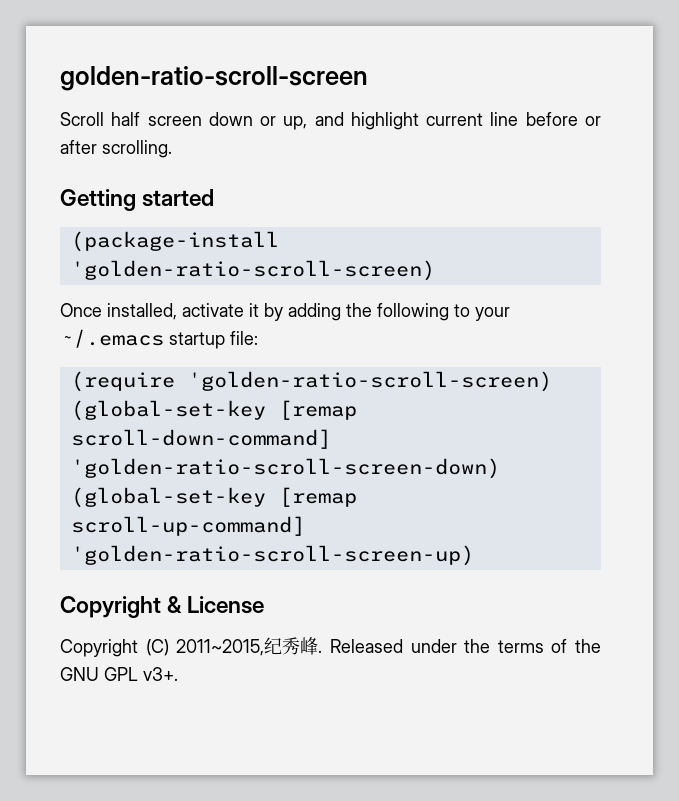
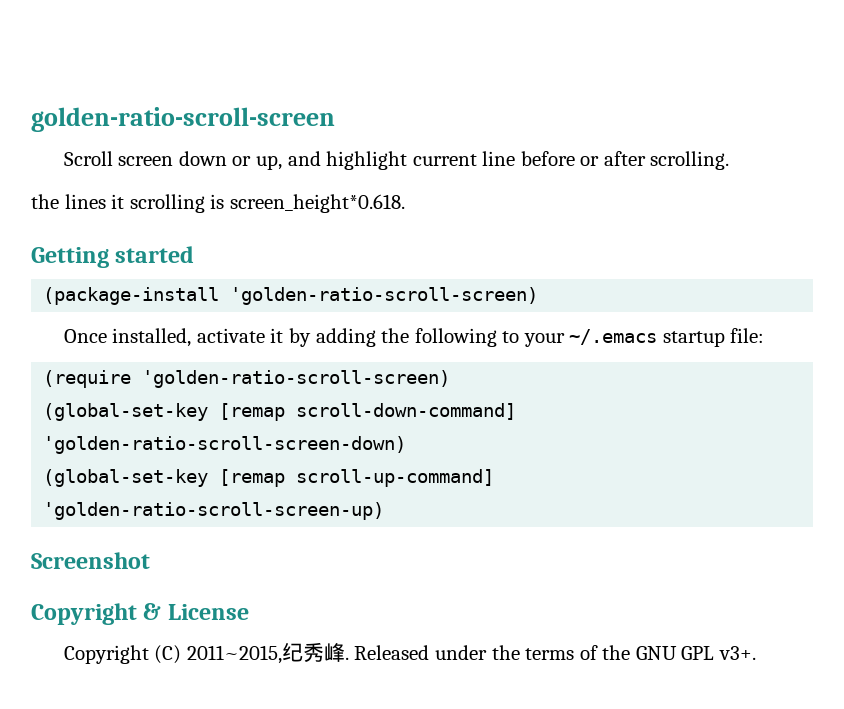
[111,112,141,126] half -> (113, 158) none
(172, 149) none -> [31,194,405,213] // the lines it scrolling is screen_height*0.618.
(474, 555) none -> [31,552,150,569] // Screenshot

